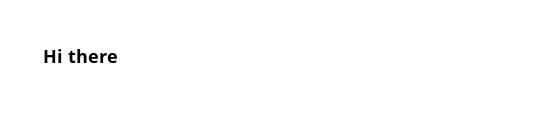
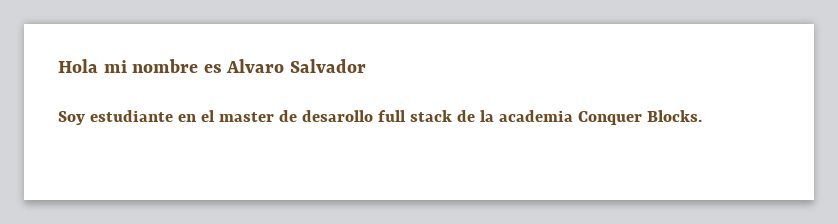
[43,49,118,63] Hi there -> [58,59,366,73] [58,110,702,125] Hola mi nombre es Alvaro Salvador // Soy estudiante en el master de desarollo full stack de la academia Conquer Blocks.

